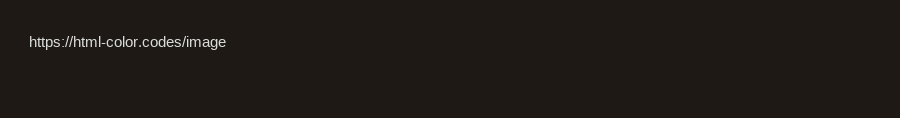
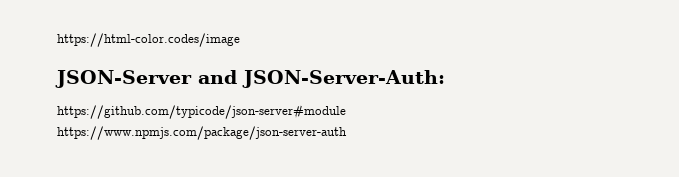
(226, 43) none -> [55,70,445,88] [57,105,346,119] [57,126,347,140] // JSON-Server and JSON-Server-Auth: // https://github.com/typicode/json-server#module https://www.npmjs.com/package/json-server-auth

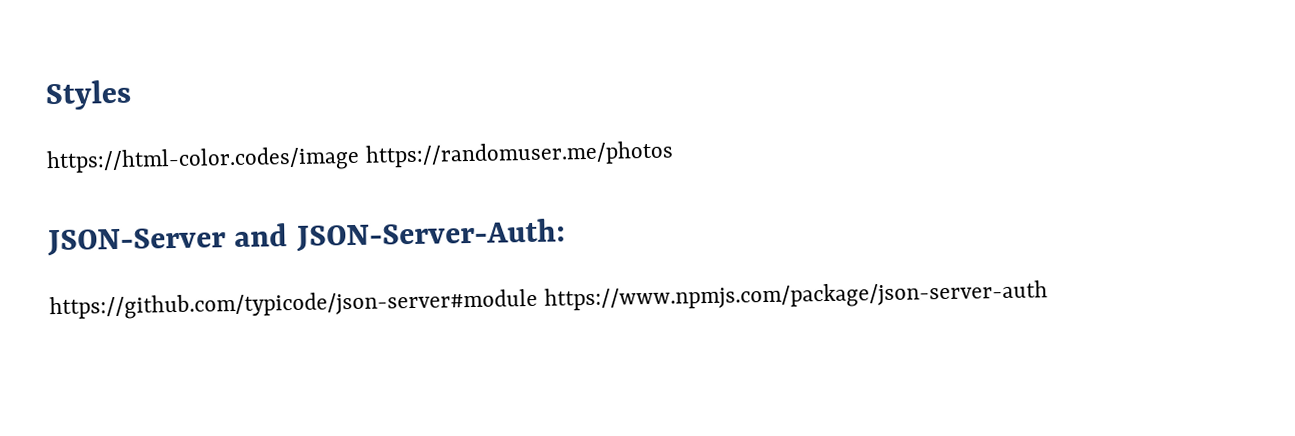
(57, 40) none -> [45,79,132,111] Styles //
(240, 40) none -> [364,140,674,168] https://randomuser.me/photos

